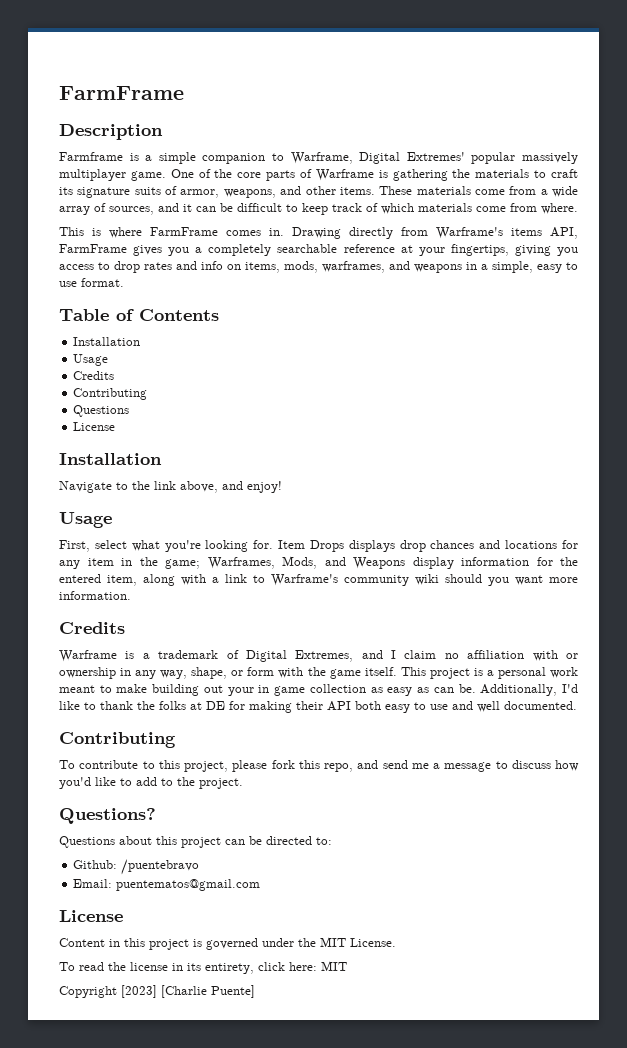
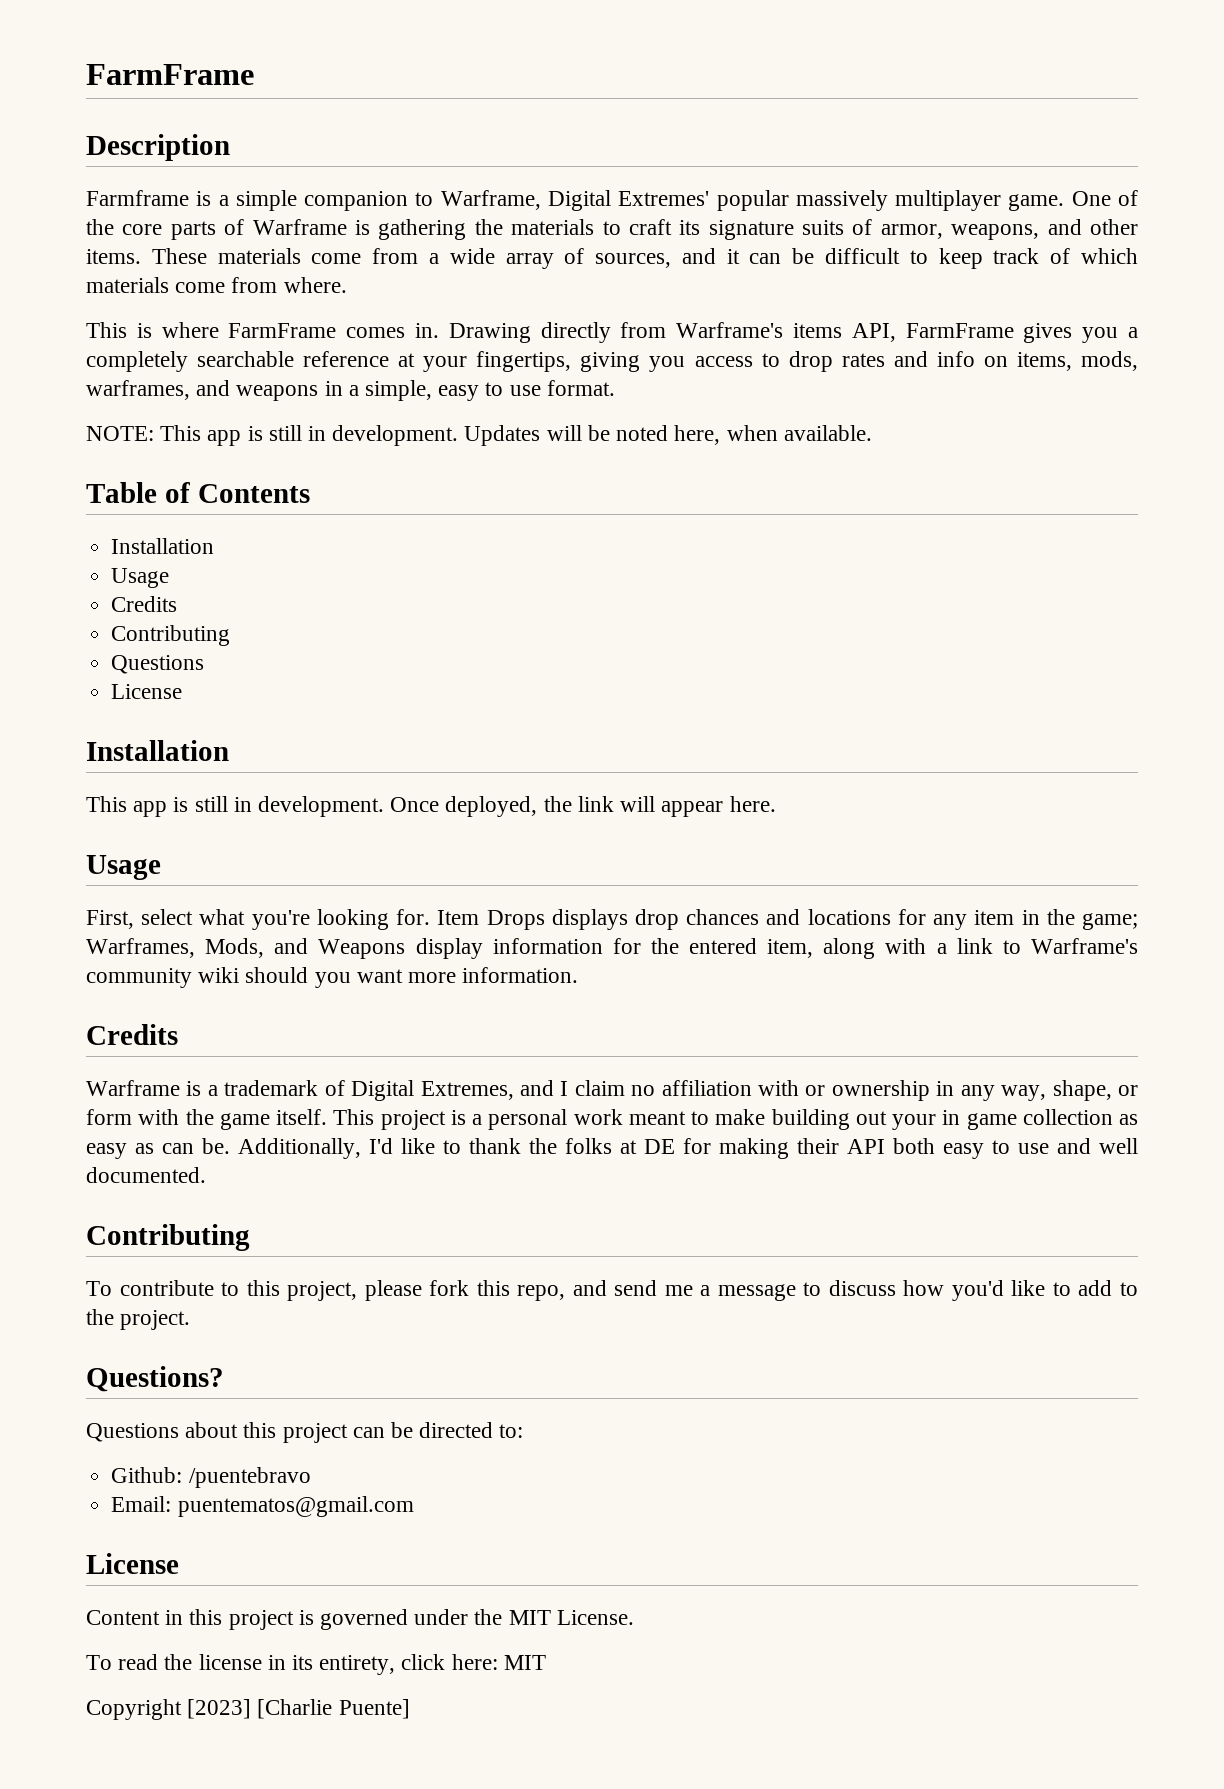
(124, 282) none -> [86,425,872,446] // NOTE: This app is still in development. Updates will be noted here, when available.
[59,481,282,493] Navigate to the link above, and enjoy! -> [86,796,776,817] This app is still in development. Once deployed, the link will appear here.

